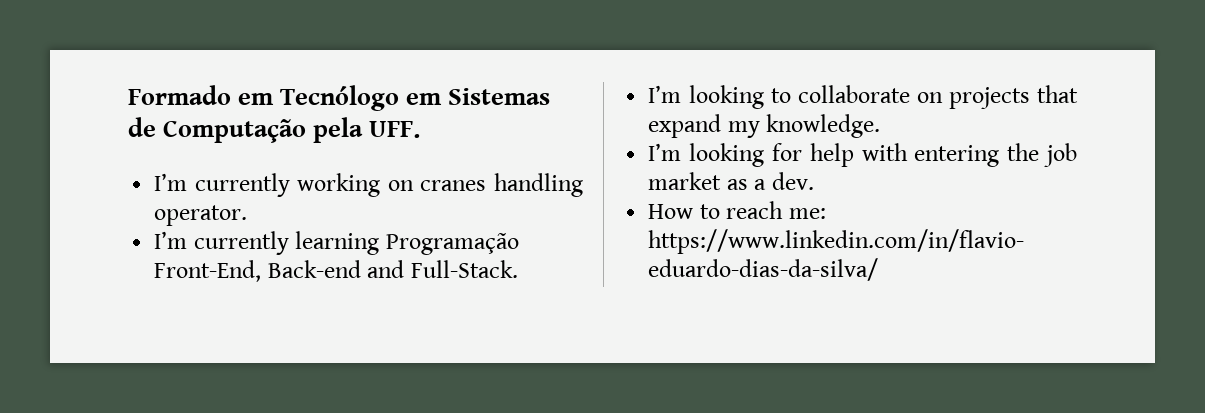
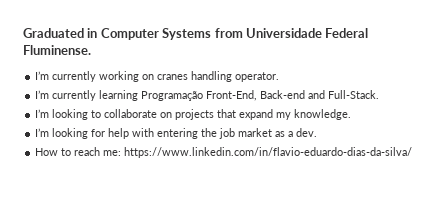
[128,85,551,111] [128,117,421,143] Formado em Tecnólogo em Sistemas de Computação pela UFF. -> [23,28,369,40] [23,45,91,55] Graduated in Computer Systems from Universidade Federal Fluminense.

